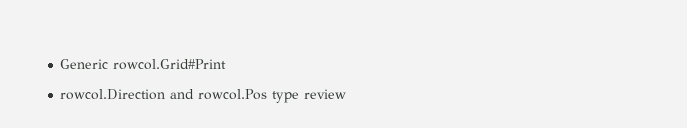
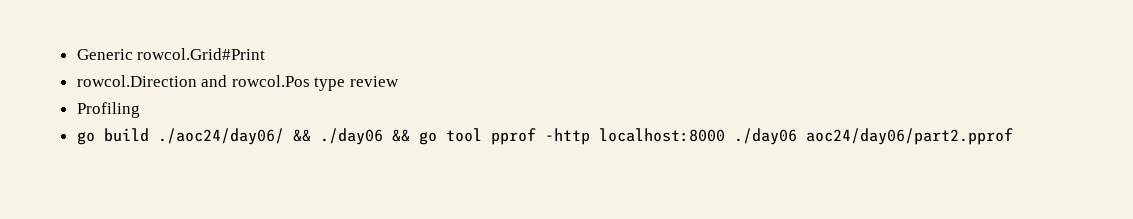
(347, 94) none -> [76,102,140,118] [76,128,1013,145] // Profiling // go build ./aoc24/day06/ && ./day06 && go tool pprof -http localhost:8000 ./day06 aoc24/day06/part2.pprof

